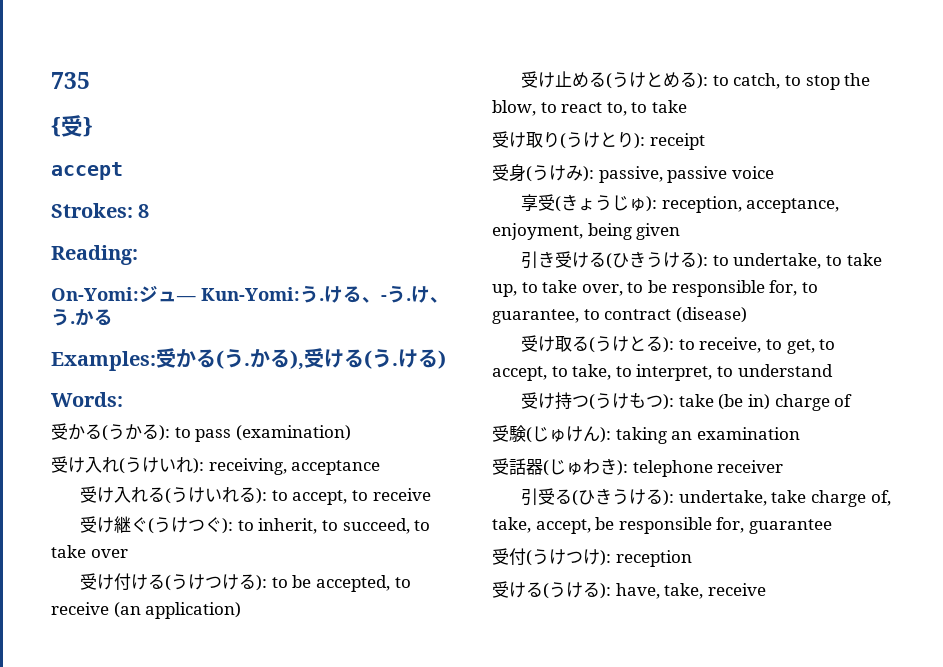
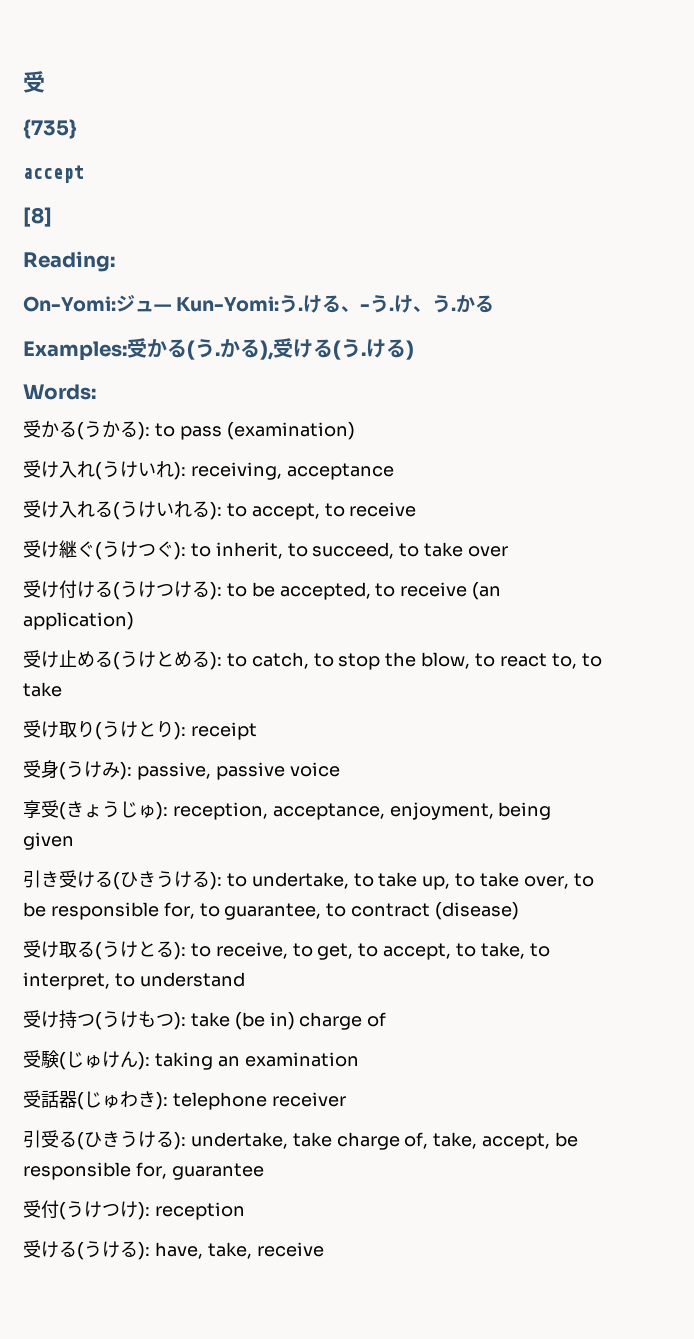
[51,72,90,89] [51,115,93,137] 735 // {受} -> [23,71,45,93] [23,119,77,139] 受 // {735}
[51,203,150,218] Strokes: 8 -> [23,207,52,227] [8]

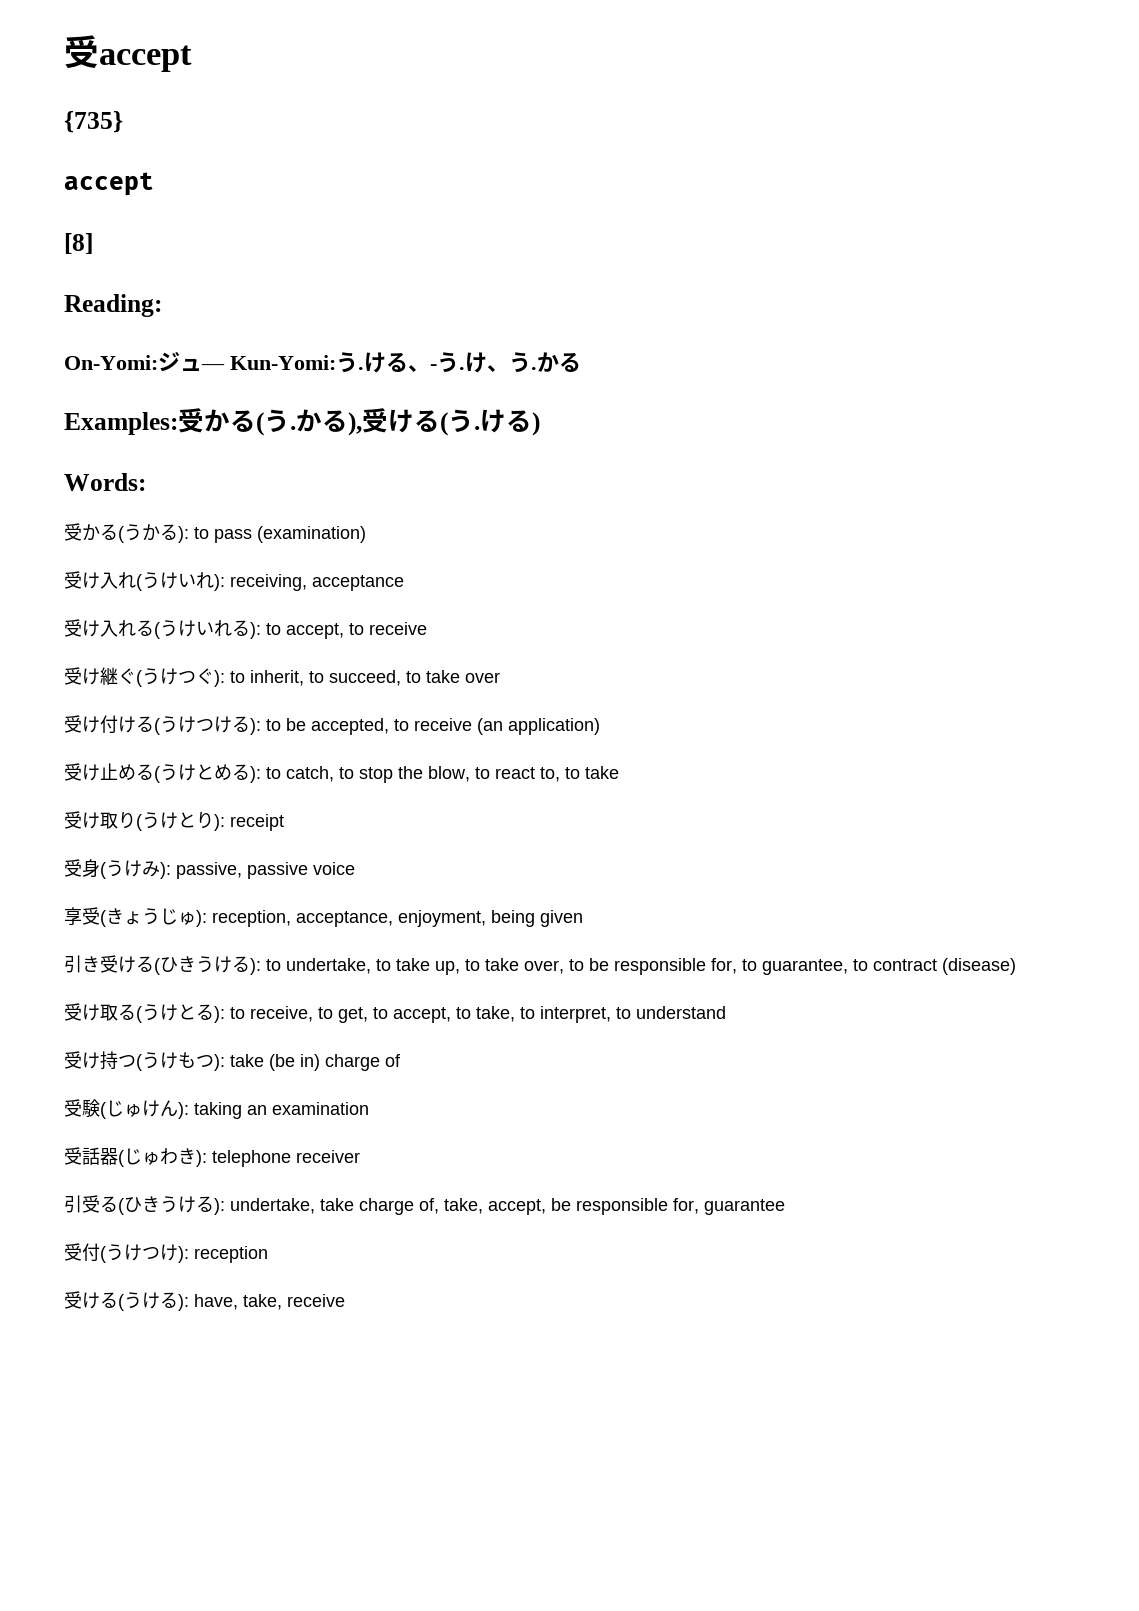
[23,71,45,93] 受 -> [64,35,192,72] 受accept

